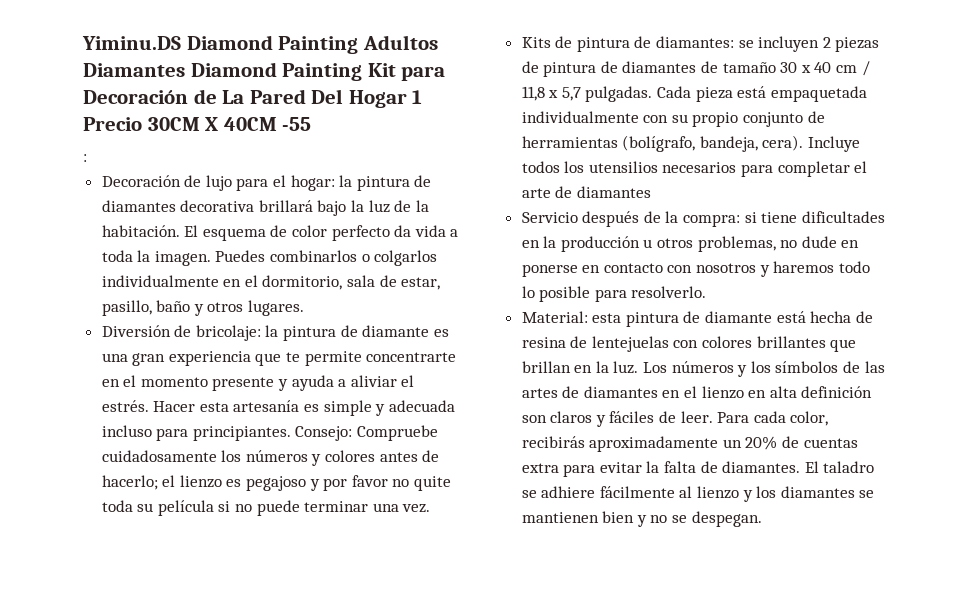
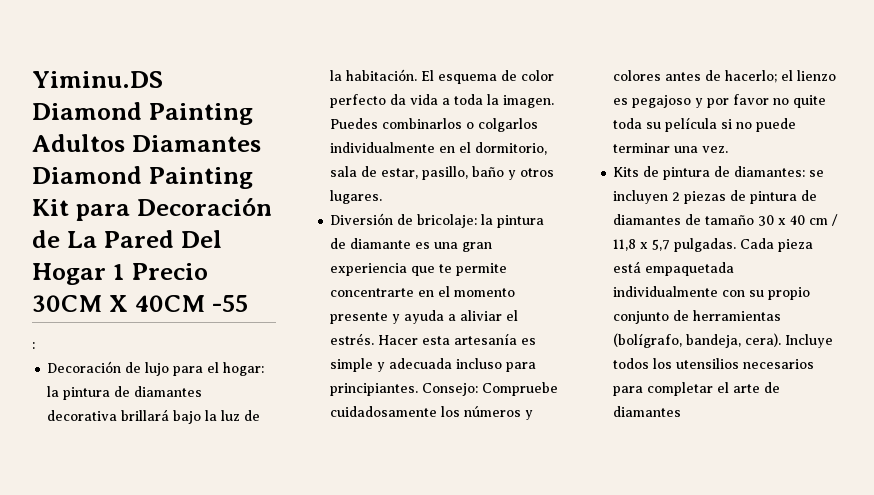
[521,211,885,227] [521,236,860,252] [521,261,870,277] [521,286,707,302] [521,311,873,327] [521,336,857,352] [521,361,885,377] [521,386,873,399] [521,411,829,427] [521,436,858,452] [521,461,875,477] [521,486,875,502] [521,511,762,527] // Servicio después de la compra: si tiene dificultades en la producción u otros problemas, no dude en ponerse en contacto con nosotros y haremos todo lo posible para resolverlo. // Material: esta pintura de diamante está hecha de resina de lentejuelas con colores brillantes que brillan en la luz. Los números y los símbolos de las artes de diamantes en el lienzo en alta definición son claros y fáciles de leer. Para cada color, recibirás aproximadamente un 20% de cuentas extra para evitar la falta de diamantes. El taladro se adhiere fácilmente al lienzo y los diamantes se mantienen bien y no se despegan. -> (682, 411) none

